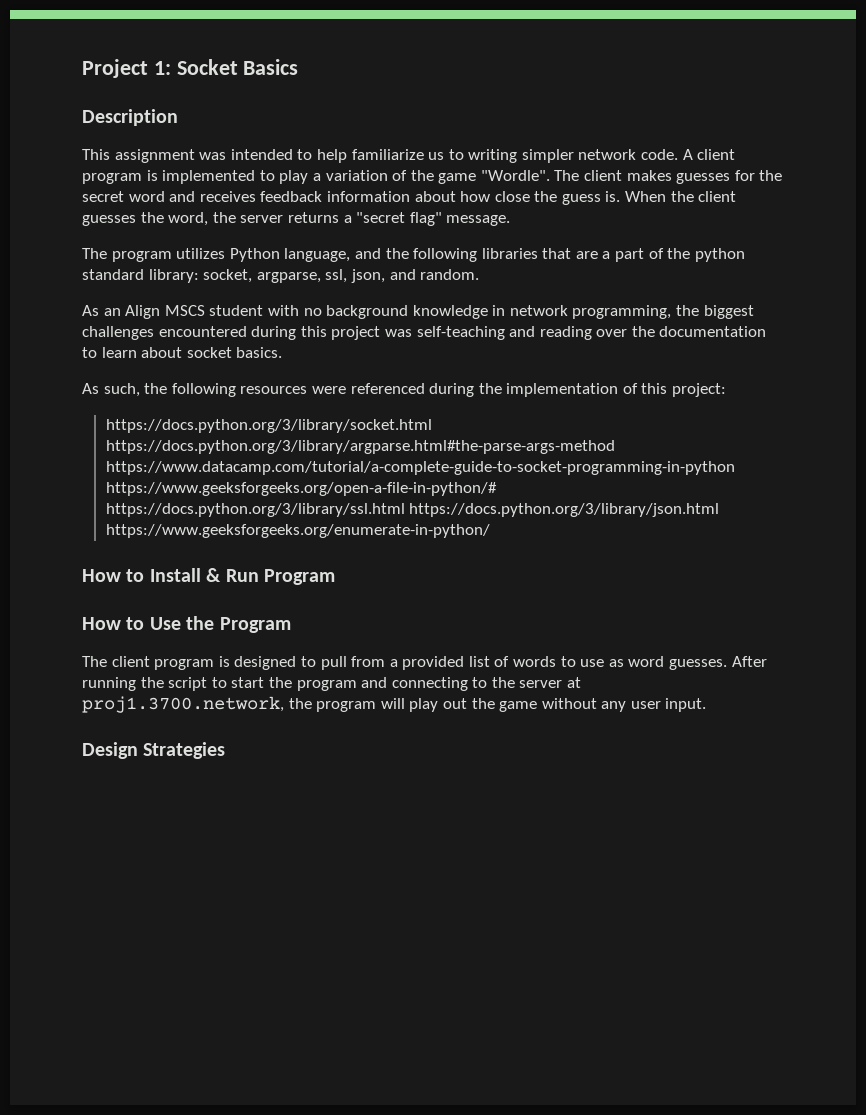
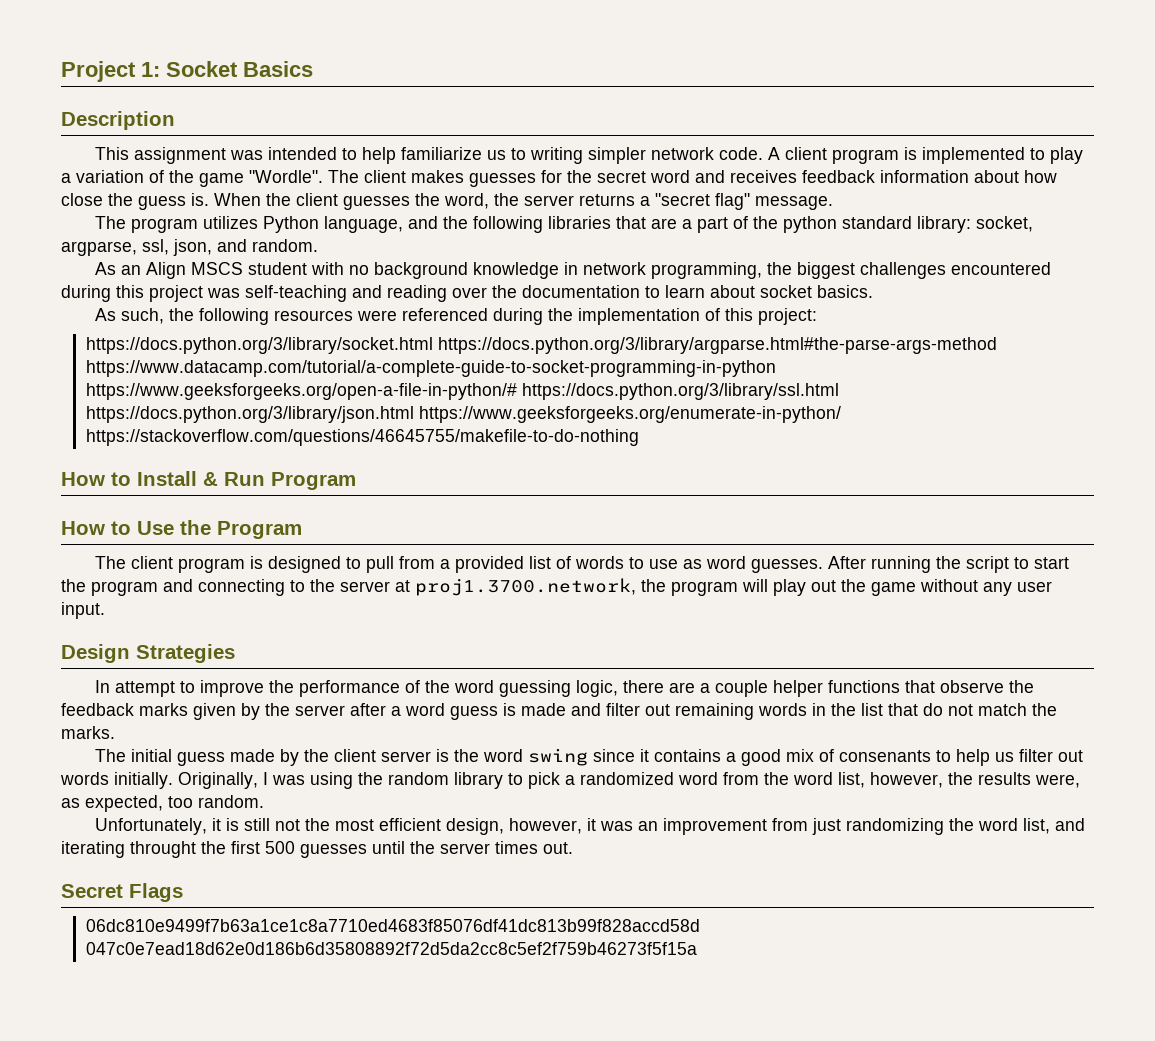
(490, 531) none -> [85,429,639,446] https://stackoverflow.com/questions/46645755/makefile-to-do-nothing
(226, 750) none -> [94,680,1034,697] [61,703,1057,720] [61,726,115,739] [94,748,1083,766] [60,772,1080,789] [61,795,264,812] [94,818,1085,835] [61,841,573,858] [61,883,183,902] [85,919,700,932] [85,942,697,955] // In attempt to improve the performance of the word guessing logic, there are a couple helper functions that observe the feedback marks given by the server after a word guess is made and filter out remaining words in the list that do not match the marks. // The initial guess made by the client server is the word swing since it contains a good mix of consenants to help us filter out words initially. Originally, I was using the random library to pick a randomized word from the word list, however, the results were, as expected, too random. // Unfortunately, it is still not the most efficient design, however, it was an improvement from just randomizing the word list, and iterating throught the first 500 guesses until the server times out. // Secret Flags // 06dc810e9499f7b63a1ce1c8a7710ed4683f85076df41dc813b99f828accd58d 047c0e7ead18d62e0d186b6d35808892f72d5da2cc8c5ef2f759b46273f5f15a

